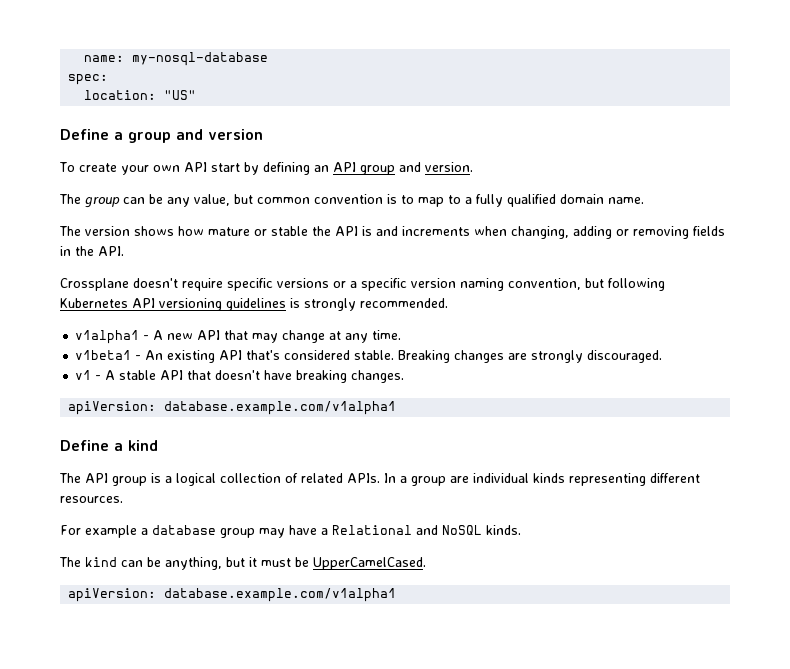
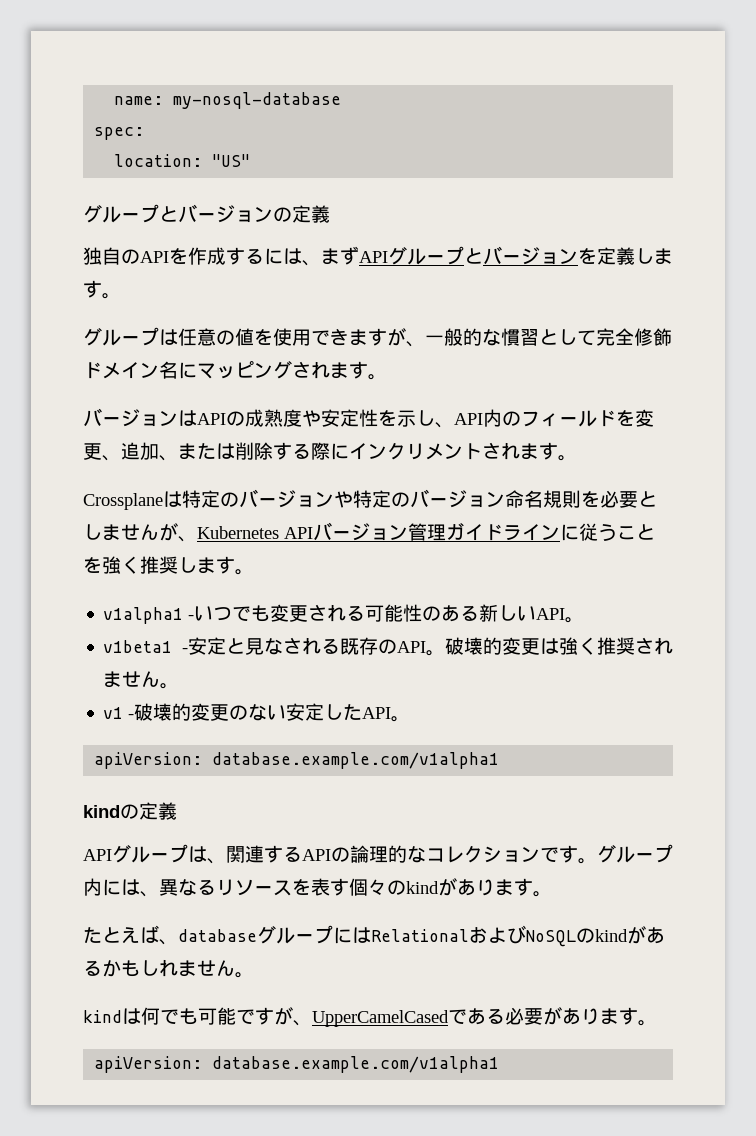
[60,129,263,143] [59,162,473,175] [59,194,644,208] [59,226,725,239] [60,246,124,256] [60,278,665,291] [60,298,448,311] [75,330,402,344] [75,350,663,363] [75,370,405,383] Define a group and version // To create your own API start by defining an API group and version. // The group can be any value, but common convention is to map to a fully qualified domain name. // The version shows how mature or stable the API is and increments when changing, adding or removing fields in the API. // Crossplane doesn't require specific versions or a specific version naming convention, but following Kubernetes API versioning guidelines is strongly recommended. // v1alpha1 - A new API that may change at any time. // v1beta1 - An existing API that's considered stable. Breaking changes are strongly discouraged. // v1 - A stable API that doesn't have breaking changes. -> [83,204,330,223] [83,246,673,266] [83,280,121,299] [83,327,672,347] [83,361,387,380] [83,408,654,428] [83,442,577,461] [83,489,657,510] [83,522,655,542] [83,556,254,575] [103,604,585,624] [103,637,673,656] [103,671,180,689] [103,703,411,722] グループとバージョンの定義 // 独自のAPIを作成するには、まずAPIグループとバージョンを定義します。 // グループは任意の値を使用できますが、一般的な慣習として完全修飾ドメイン名にマッピングされます。 // バージョンはAPIの成熟度や安定性を示し、API内のフィールドを変更、追加、または削除する際にインクリメントされます。 // Crossplaneは特定のバージョンや特定のバージョン命名規則を必要としませんが、Kubernetes APIバージョン管理ガイドラインに従うことを強く推奨します。 // v1alpha1 -いつでも変更される可能性のある新しいAPI。 // v1beta1 -安定と見なされる既存のAPI。破壊的変更は強く推奨されません。 // v1 -破壊的変更のない安定したAPI。
[60,440,158,451] [59,473,700,486] [60,496,123,503] [60,525,521,538] [59,557,426,570] Define a kind // The API group is a logical collection of related APIs. In a group are individual kinds representing different resources. // For example a database group may have a Relational and NoSQL kinds. // The kind can be anything, but it must be UpperCamelCased. -> [83,802,177,820] [83,844,673,864] [83,878,552,897] [83,925,665,947] [83,959,254,978] [83,1007,657,1027] kindの定義 // APIグループは、関連するAPIの論理的なコレクションです。グループ内には、異なるリソースを表す個々のkindがあります。 // たとえば、databaseグループにはRelationalおよびNoSQLのkindがあるかもしれません。 // kindは何でも可能ですが、UpperCamelCasedである必要があります。

